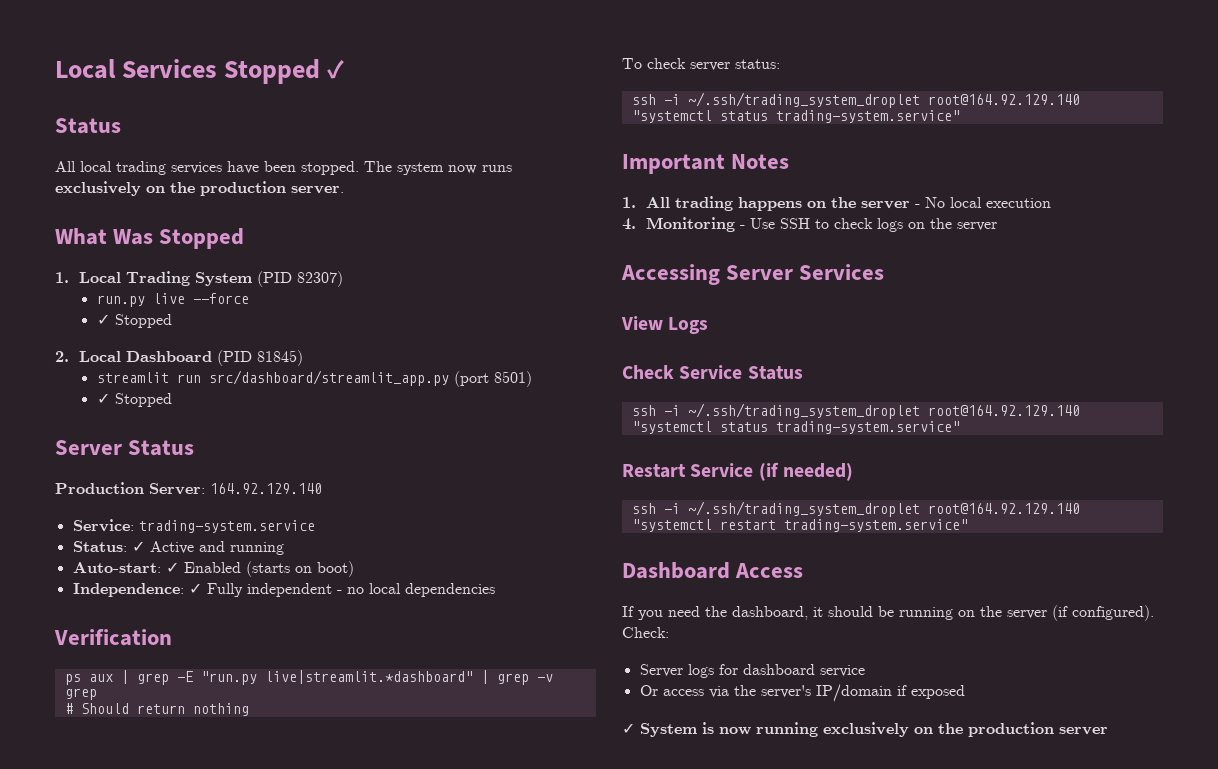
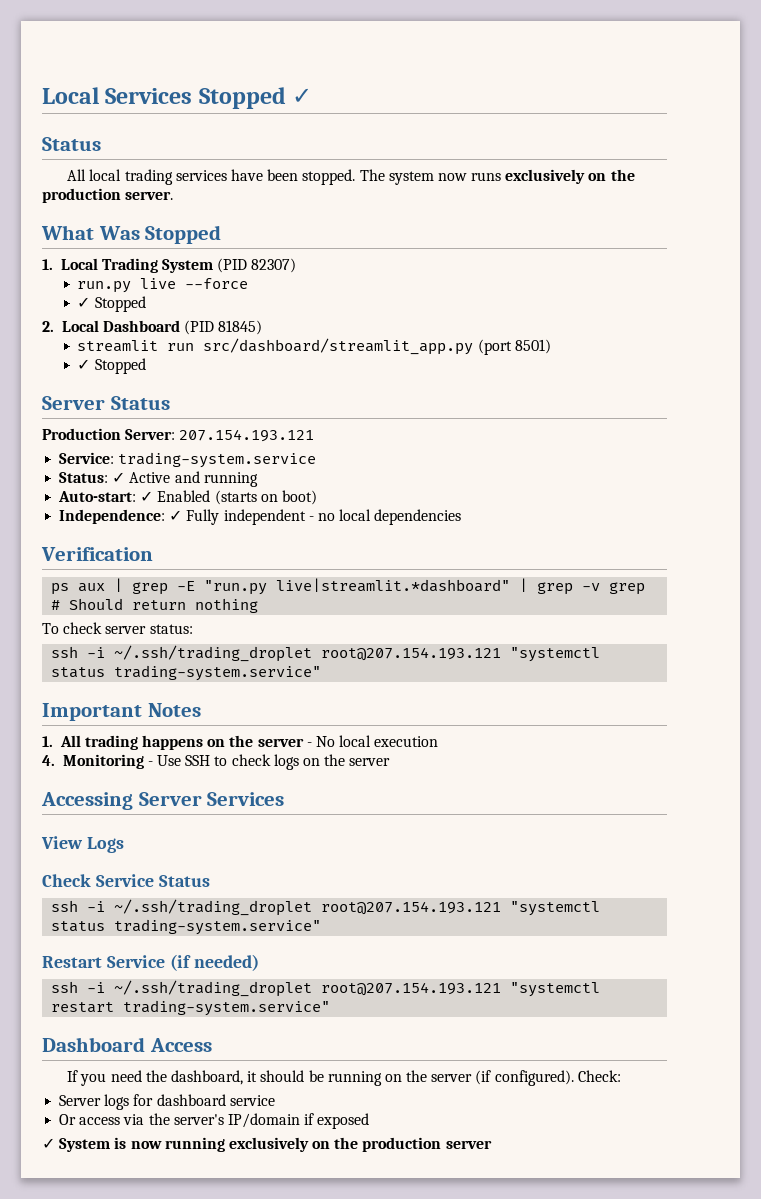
[210,483,322,494] 164.92.129.140 -> [179,429,315,442] 207.154.193.121
[687,92,1080,108] ~/.ssh/trading_system_droplet root@164.92.129.140 -> [114,645,502,662] ~/.ssh/trading_droplet root@207.154.193.121
[687,403,1080,419] ~/.ssh/trading_system_droplet root@164.92.129.140 -> [114,899,502,916] ~/.ssh/trading_droplet root@207.154.193.121
[687,501,1080,517] ~/.ssh/trading_system_droplet root@164.92.129.140 -> [114,980,502,997] ~/.ssh/trading_droplet root@207.154.193.121

